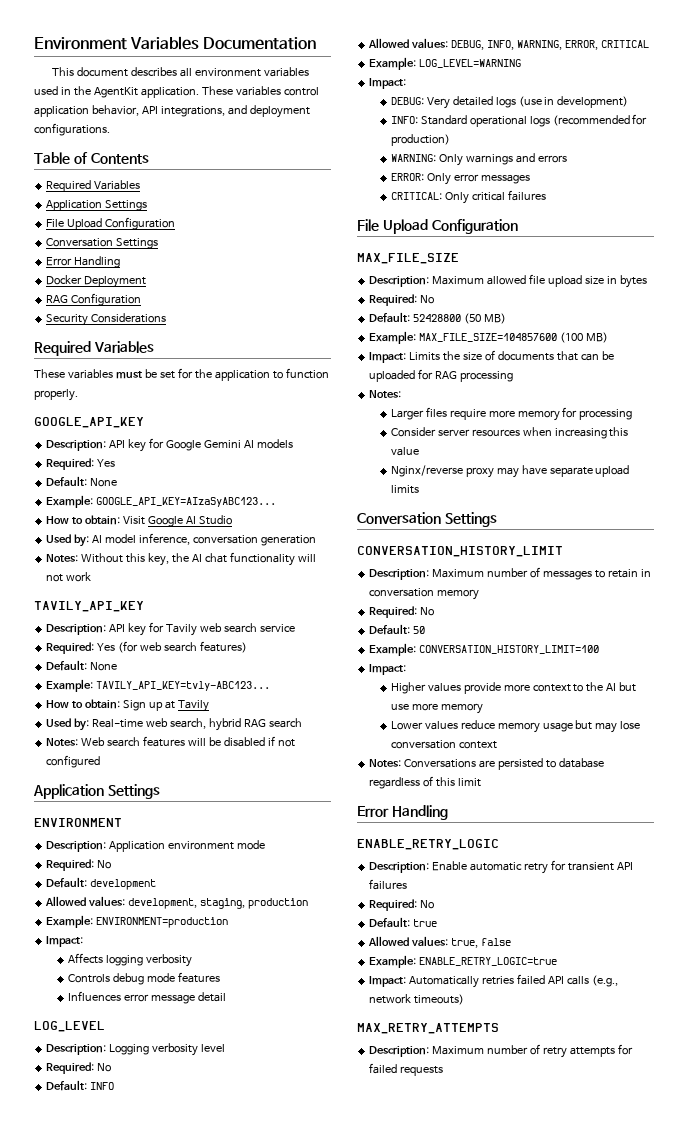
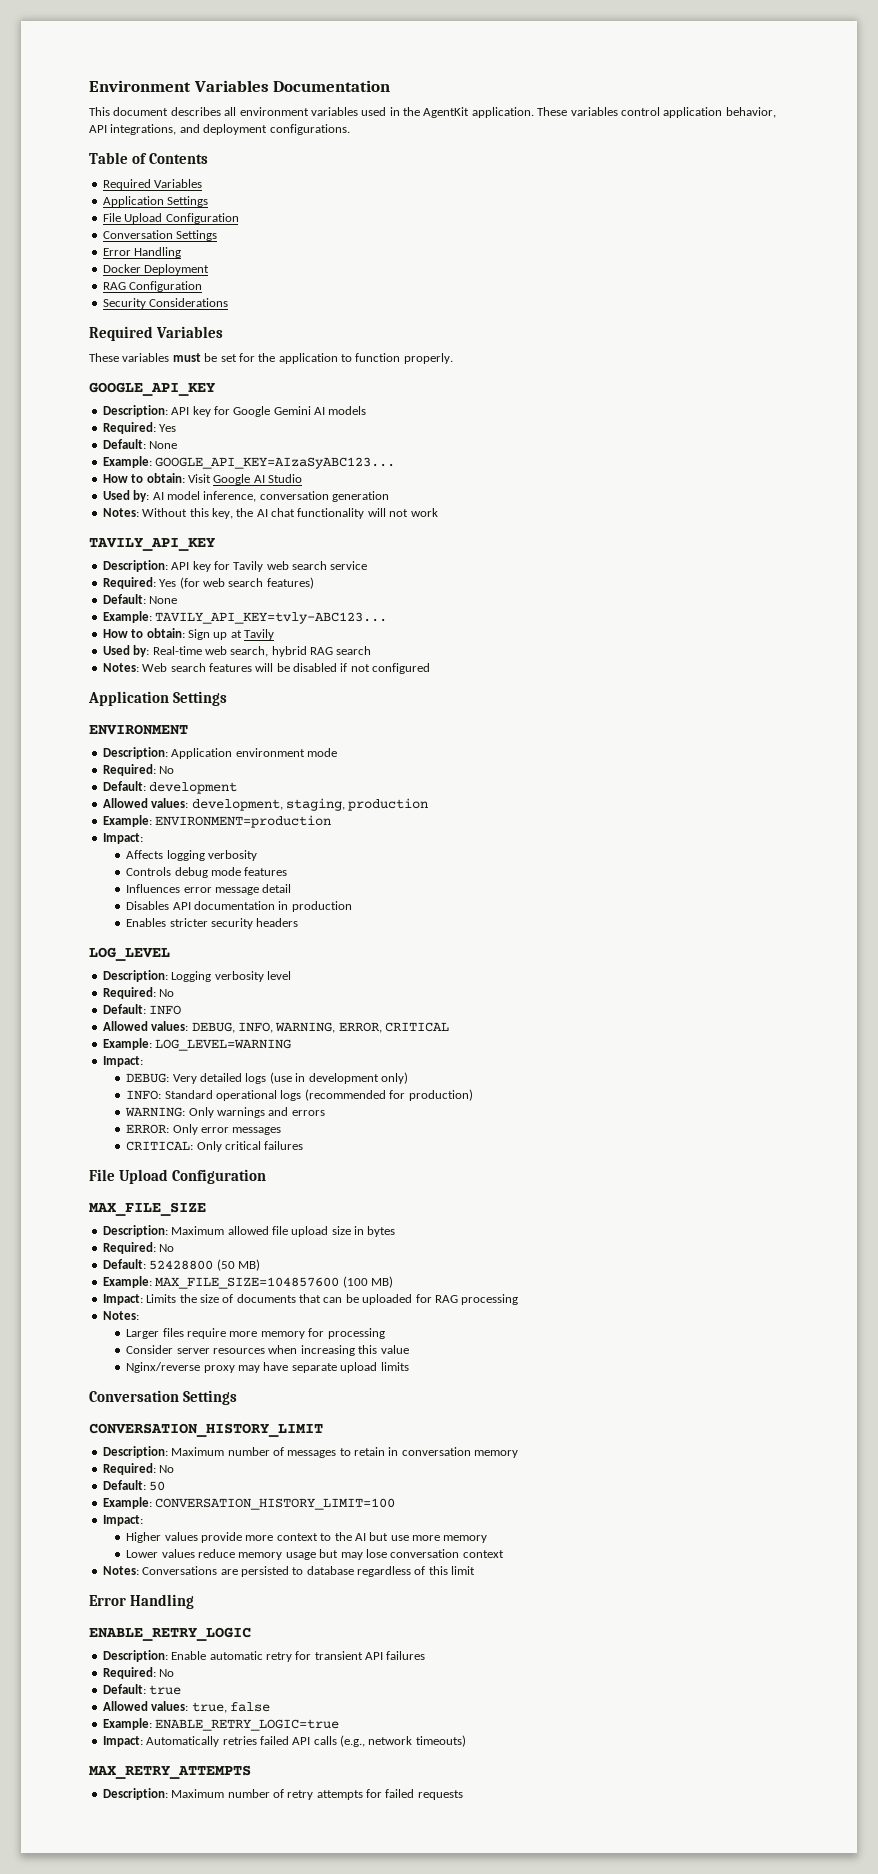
(226, 997) none -> [126,901,352,912] [126,918,299,929] // Disables API documentation in production // Enables stricter security headers
[557,96,629,108] development) -> [308,1072,408,1084] development only)

